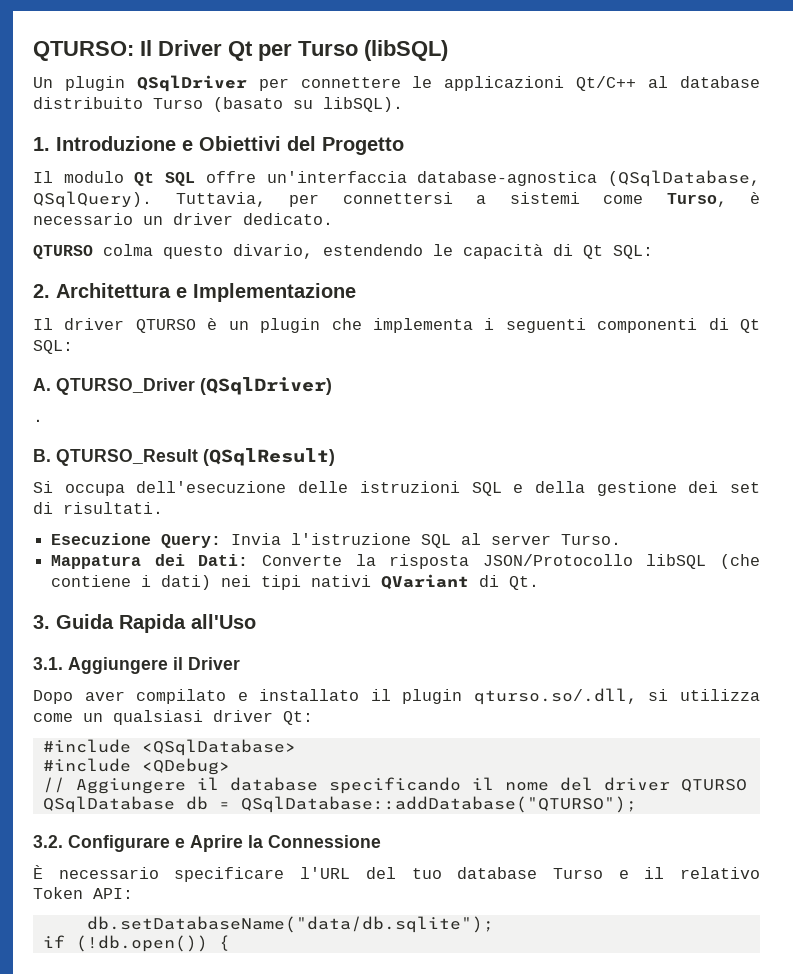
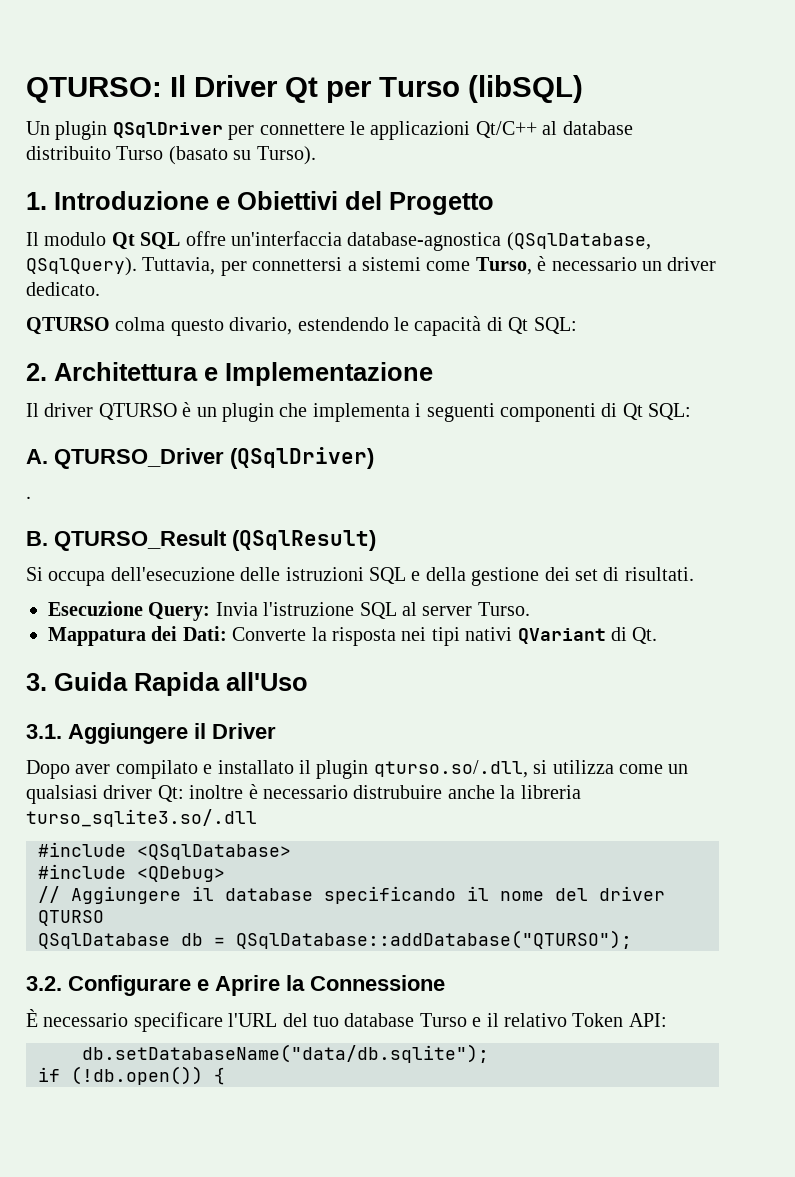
[323,97,403,112] libSQL). -> [256,146,316,165] Turso).
[482,554,760,569] [51,575,212,590] JSON/Protocollo libSQL (che contiene i dati) -> (396, 636) none
(313, 718) none -> [189,784,581,799] [26,809,257,827] inoltre è necessario distrubuire anche la libreria turso_sqlite3.so/.dll

